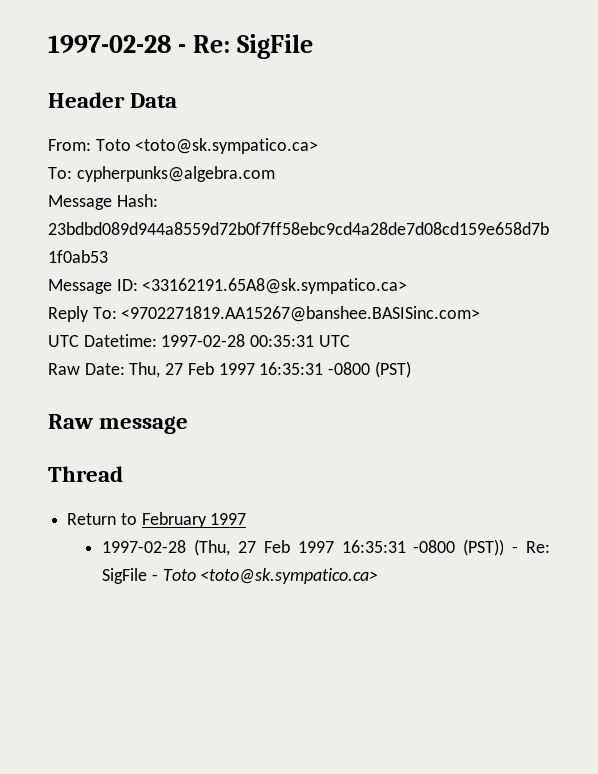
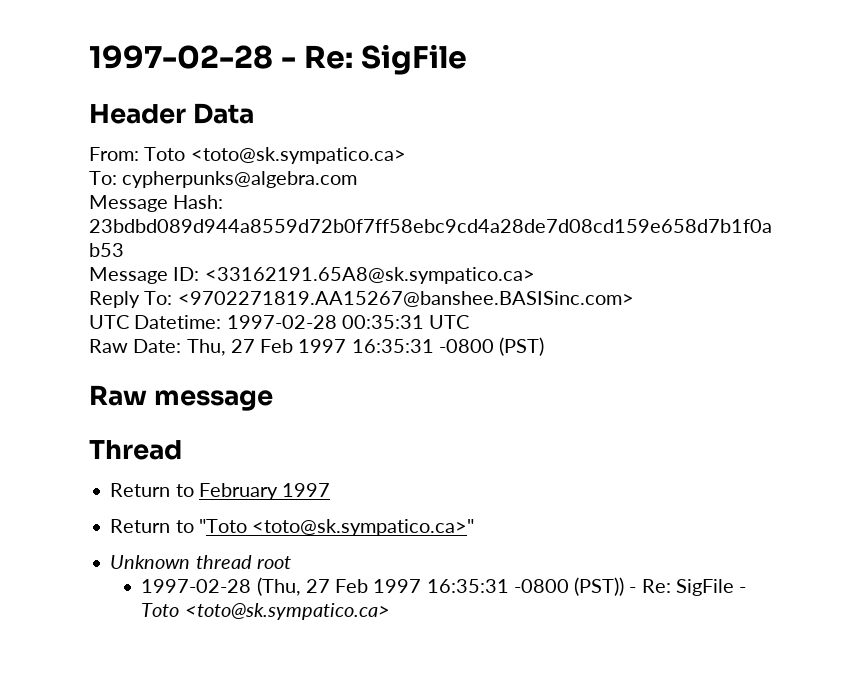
(247, 519) none -> [110,519,475,536] [110,555,291,569] // Return to "Toto <toto@sk.sympatico.ca>" // Unknown thread root

